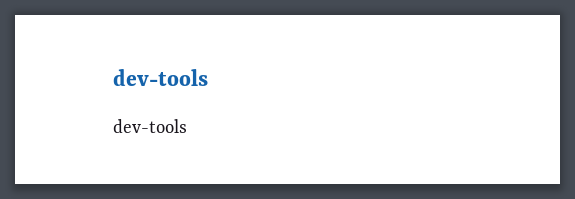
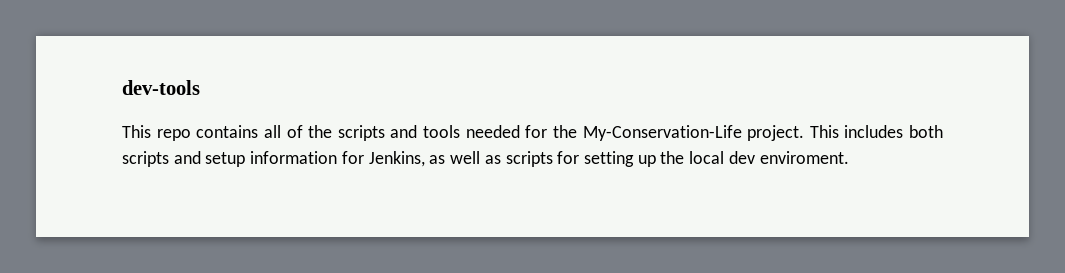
[113,119,187,133] dev-tools -> [122,125,943,141] [122,151,849,167] This repo contains all of the scripts and tools needed for the My-Conservation-Life project. This includes both scripts and setup information for Jenkins, as well as scripts for setting up the local dev enviroment.

